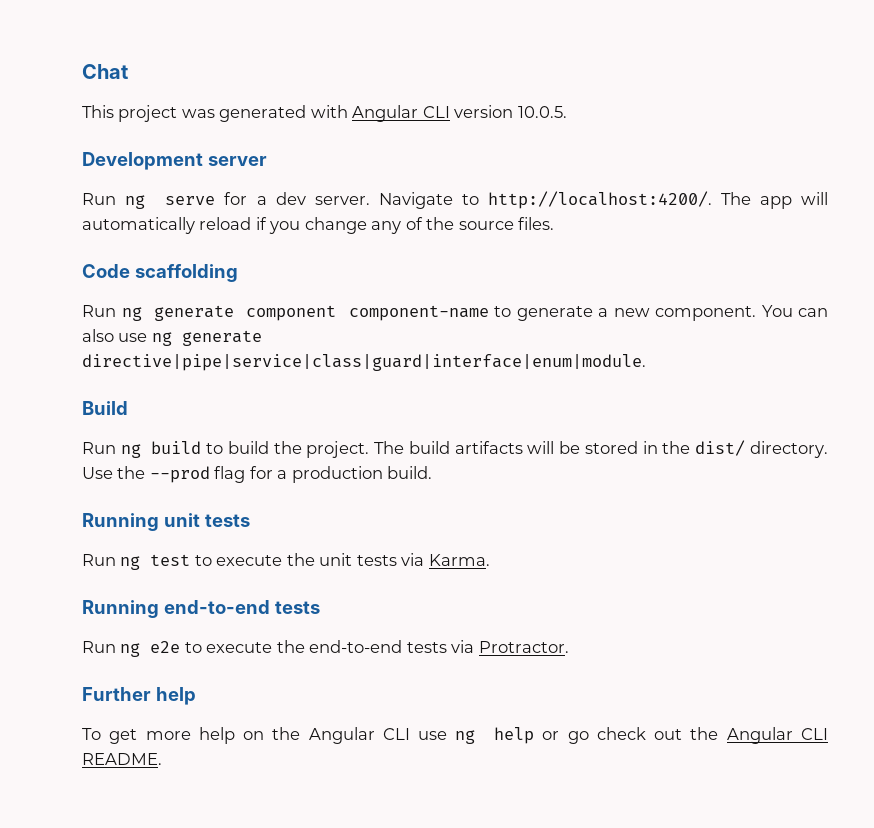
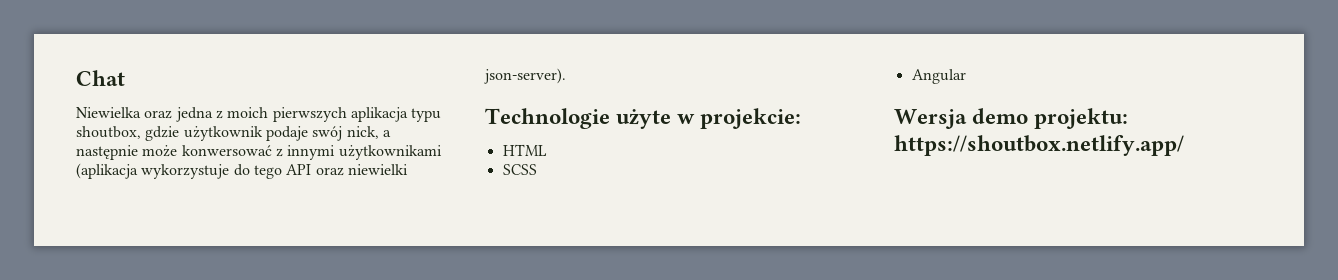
[82,105,567,122] [82,152,267,170] [82,191,828,209] [82,217,555,234] [82,264,238,282] [82,305,828,321] [82,329,262,346] [82,354,646,371] [82,401,128,415] [82,440,829,458] [82,466,433,483] [82,513,250,531] [82,553,490,570] [82,600,320,618] [82,640,569,657] [82,687,196,705] [82,727,829,744] [82,753,162,765] This project was generated with Angular CLI version 10.0.5. // Development server // Run ng serve for a dev server. Navigate to http://localhost:4200/. The app will automatically reload if you change any of the source files. // Code scaffolding // Run ng generate component component-name to generate a new component. You can also use ng generate directive|pipe|service|class|guard|interface|enum|module. // Build // Run ng build to build the project. The build artifacts will be stored in the dist/ directory. Use the --prod flag for a production build. // Running unit tests // Run ng test to execute the unit tests via Karma. // Running end-to-end tests // Run ng e2e to execute the end-to-end tests via Protractor. // Further help // To get more help on the Angular CLI use ng help or go check out the Angular CLI README. -> [76,107,442,122] [76,126,391,141] [76,145,442,160] [76,163,408,179] [484,68,566,84] [485,108,802,129] [502,144,547,156] [502,164,537,175] [911,69,966,84] [894,108,1129,129] [894,135,1184,156] Niewielka oraz jedna z moich pierwszych aplikacja typu shoutbox, gdzie użytkownik podaje swój nick, a następnie może konwersować z innymi użytkownikami (aplikacja wykorzystuje do tego API oraz niewielki json-server). // Technologie użyte w projekcie: // HTML // SCSS // Angular // Wersja demo projektu: https://shoutbox.netlify.app/

